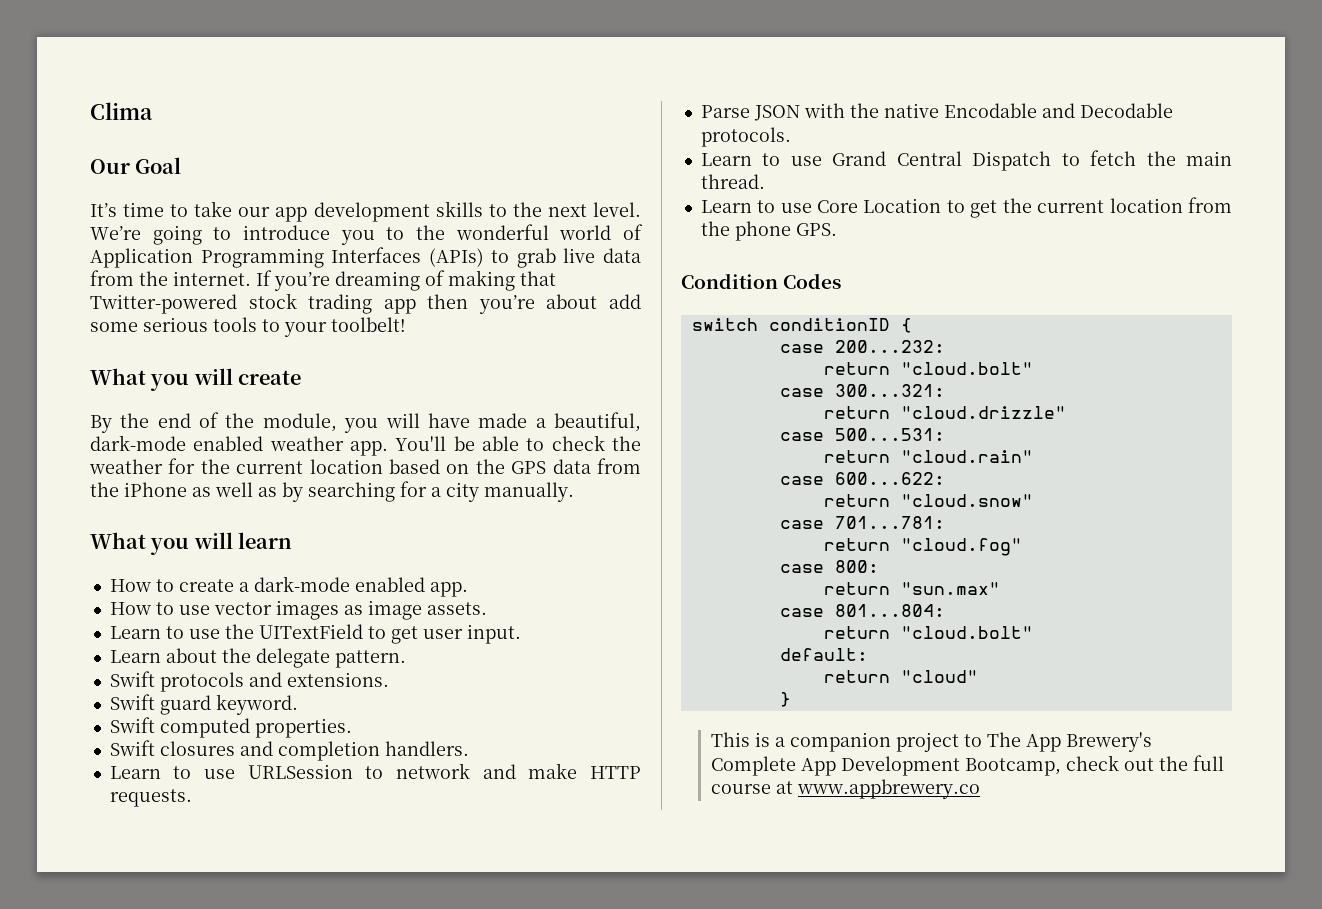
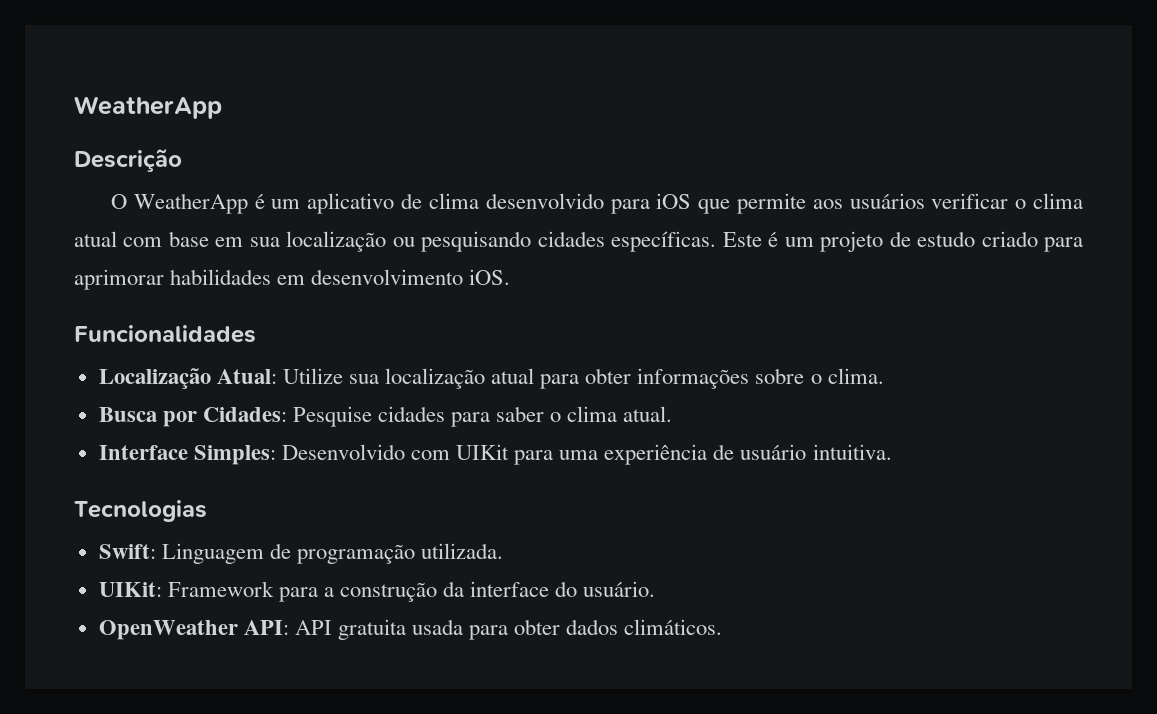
[90,102,153,120] [90,157,182,174] [90,201,641,222] [90,224,643,245] [90,247,641,268] [90,270,556,291] [90,293,641,314] [90,317,406,337] [90,368,302,391] [90,412,641,433] [90,435,641,456] [89,458,641,474] [90,481,574,502] [90,532,293,555] [109,576,468,597] [109,600,487,620] [109,624,521,644] [109,648,406,668] [109,671,389,692] [109,694,298,715] [109,717,352,738] [109,740,469,761] [109,763,641,779] [109,789,192,807] [700,103,1173,121] [700,127,791,147] [700,150,1233,171] [700,174,765,189] [700,197,1232,218] [700,221,837,241] [681,273,842,289] [691,318,912,333] [779,340,945,353] [823,362,1033,375] [779,384,945,397] [823,406,1066,419] [779,428,945,441] [823,450,1033,463] [779,472,945,485] [823,494,1033,507] [779,516,945,529] [823,538,1022,556] [779,560,879,573] [823,582,1000,595] [779,604,945,617] [823,626,1033,639] [779,648,868,661] [823,670,978,683] [779,692,791,707] [710,732,1152,752] [710,755,1224,776] [710,779,980,799] Clima // Our Goal // It’s time to take our app development skills to the next level. We’re going to introduce you to the wonderful world of Application Programming Interfaces (APIs) to grab live data from the internet. If you’re dreaming of making that Twitter-powered stock trading app then you’re about add some serious tools to your toolbelt! // What you will create // By the end of the module, you will have made a beautiful, dark-mode enabled weather app. You'll be able to check the weather for the current location based on the GPS data from the iPhone as well as by searching for a city manually. // What you will learn // How to create a dark-mode enabled app. // How to use vector images as image assets. // Learn to use the UITextField to get user input. // Learn about the delegate pattern. // Swift protocols and extensions. // Swift guard keyword. // Swift computed properties. // Swift closures and completion handlers. // Learn to use URLSession to network and make HTTP requests. // Parse JSON with the native Encodable and Decodable protocols. // Learn to use Grand Central Dispatch to fetch the main thread. // Learn to use Core Location to get the current location from the phone GPS. // Condition Codes // switch conditionID { // case 200...232: // return "cloud.bolt" // case 300...321: // return "cloud.drizzle" // case 500...531: // return "cloud.rain" // case 600...622: // return "cloud.snow" // case 701...781: // return "cloud.fog" // case 800: // return "sun.max" // case 801...804: // return "cloud.bolt" // default: // return "cloud" // } // This is a companion project to The App Brewery's Complete App Development Bootcamp, check out the full course at www.appbrewery.co -> [74,96,222,119] [74,149,182,172] [111,193,1083,214] [74,231,1084,252] [74,269,511,290] [74,325,256,343] [98,368,884,389] [98,406,673,427] [98,444,892,465] [74,500,207,522] [98,543,504,564] [98,581,656,602] [98,619,723,640] WeatherApp // Descrição // O WeatherApp é um aplicativo de clima desenvolvido para iOS que permite aos usuários verificar o clima atual com base em sua localização ou pesquisando cidades específicas. Este é um projeto de estudo criado para aprimorar habilidades em desenvolvimento iOS. // Funcionalidades // Localização Atual: Utilize sua localização atual para obter informações sobre o clima. // Busca por Cidades: Pesquise cidades para saber o clima atual. // Interface Simples: Desenvolvido com UIKit para uma experiência de usuário intuitiva. // Tecnologias // Swift: Linguagem de programação utilizada. // UIKit: Framework para a construção da interface do usuário. // OpenWeather API: API gratuita usada para obter dados climáticos.

